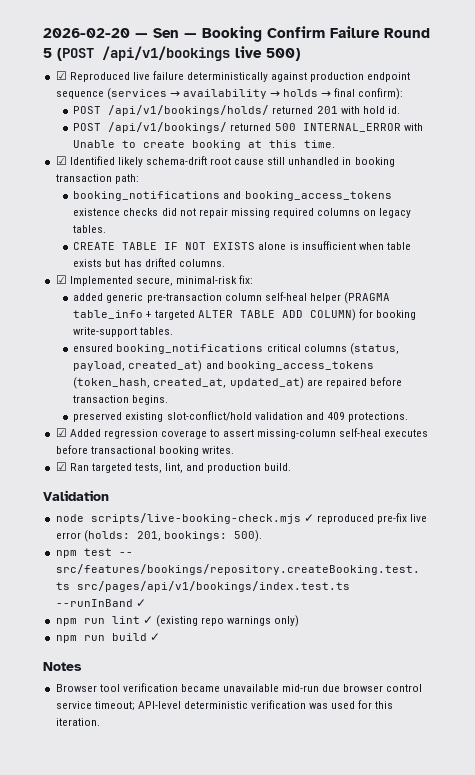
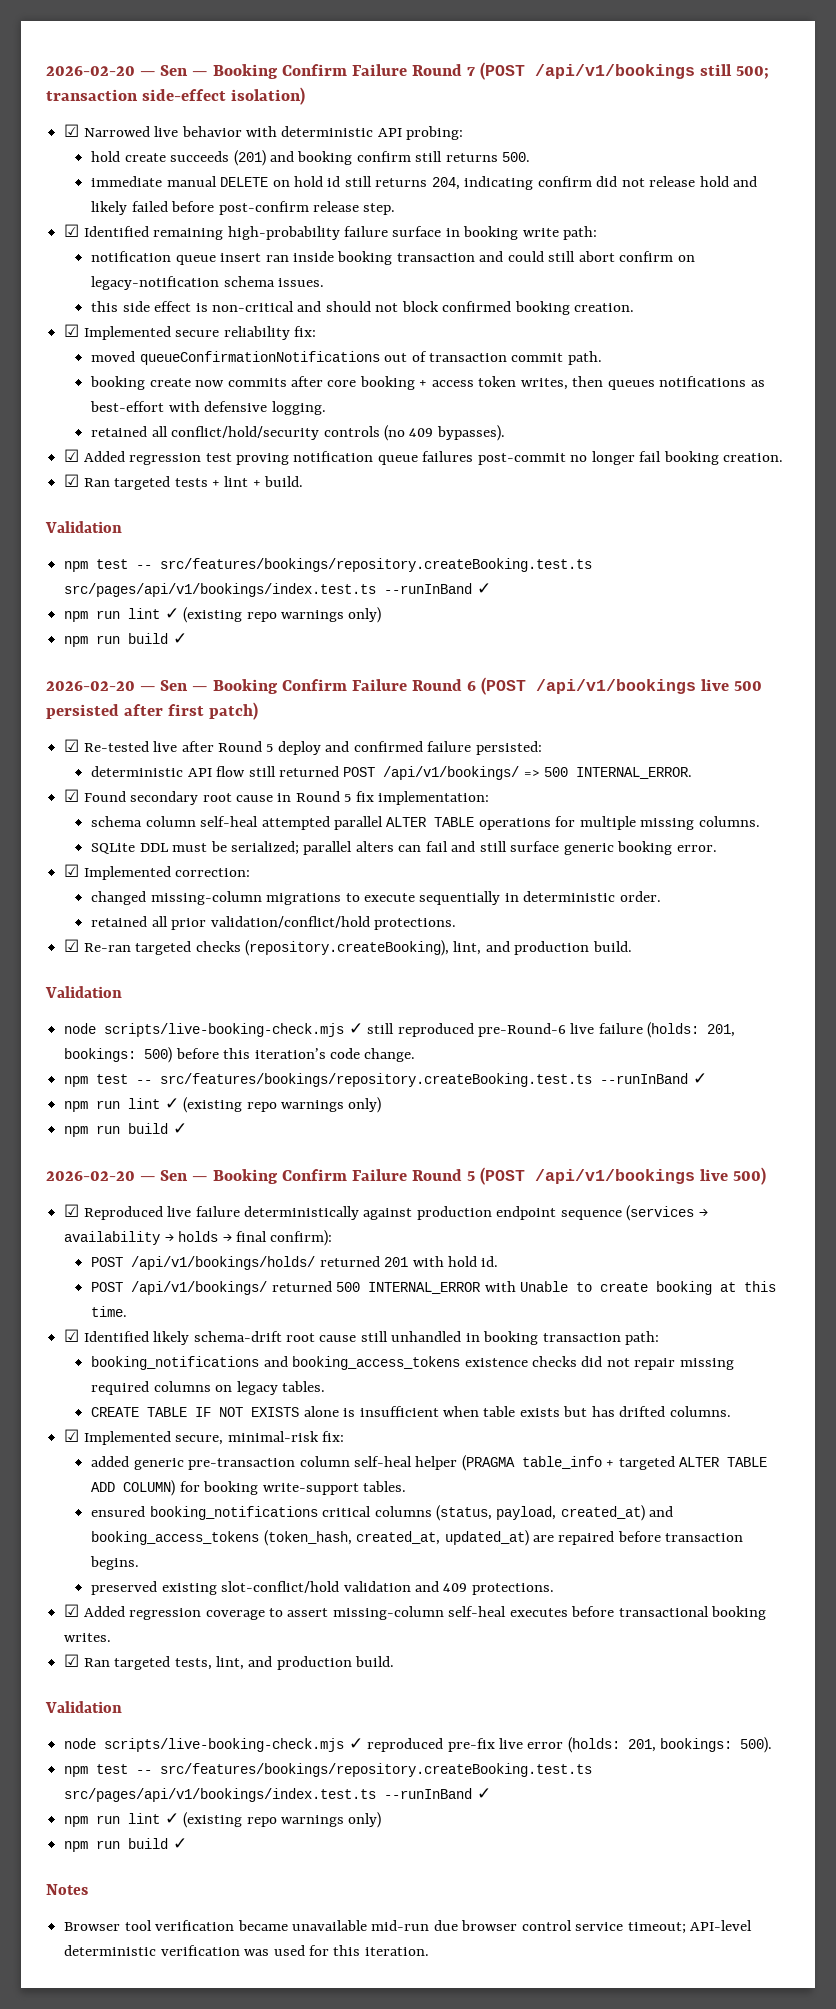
[43,26,430,42] 2026-02-20 — Sen — Booking Confirm Failure Round -> [46,62,770,80] [46,87,306,105] [64,124,464,140] [91,150,531,166] [91,176,757,190] [91,201,396,215] [64,224,598,240] [91,251,695,265] [91,276,325,290] [91,301,635,315] [64,324,316,340] [91,351,602,365] [90,376,765,390] [90,401,326,415] [91,425,505,441] [64,449,784,465] [64,474,304,490] [45,521,122,533] [64,558,593,572] [64,583,491,597] [64,607,382,623] [64,633,187,647] [46,677,763,695] [46,702,259,720] [64,739,542,755] [91,766,693,780] [64,789,490,805] [91,816,760,830] [91,841,717,855] [64,864,251,880] [91,891,661,905] [91,916,456,930] [64,939,632,956] [45,986,122,998] [64,1022,736,1038] [64,1047,416,1063] [64,1073,707,1087] [64,1097,382,1113] [64,1123,187,1137] [46,1169,462,1184] 2026-02-20 — Sen — Booking Confirm Failure Round 7 (POST /api/v1/bookings still 500; transaction side-effect isolation) // ☑ Narrowed live behavior with deterministic API probing: // hold create succeeds (201) and booking confirm still returns 500. // immediate manual DELETE on hold id still returns 204, indicating confirm did not release hold and likely failed before post-confirm release step. // ☑ Identified remaining high-probability failure surface in booking write path: // notification queue insert ran inside booking transaction and could still abort confirm on legacy-notification schema issues. // this side effect is non-critical and should not block confirmed booking creation. // ☑ Implemented secure reliability fix: // moved queueConfirmationNotifications out of transaction commit path. // booking create now commits after core booking + access token writes, then queues notifications as best-effort with defensive logging. // retained all conflict/hold/security controls (no 409 bypasses). // ☑ Added regression test proving notification queue failures post-commit no longer fail booking creation. // ☑ Ran targeted tests + lint + build. // Validation // npm test -- src/features/bookings/repository.createBooking.test.ts src/pages/api/v1/bookings/index.test.ts --runInBand ✓ // npm run lint ✓ (existing repo warnings only) // npm run build ✓ // 2026-02-20 — Sen — Booking Confirm Failure Round 6 (POST /api/v1/bookings live 500 persisted after first patch) // ☑ Re-tested live after Round 5 deploy and confirmed failure persisted: // deterministic API flow still returned POST /api/v1/bookings/ => 500 INTERNAL_ERROR. // ☑ Found secondary root cause in Round 5 fix implementation: // schema column self-heal attempted parallel ALTER TABLE operations for multiple missing columns. // SQLite DDL must be serialized; parallel alters can fail and still surface generic booking error. // ☑ Implemented correction: // changed missing-column migrations to execute sequentially in deterministic order. // retained all prior validation/conflict/hold protections. // ☑ Re-ran targeted checks (repository.createBooking), lint, and production build. // Validation // node scripts/live-booking-check.mjs ✓ still reproduced pre-Round-6 live failure (holds: 201, bookings: 500) before this iteration’s code change. // npm test -- src/features/bookings/repository.createBooking.test.ts --runInBand ✓ // npm run lint ✓ (existing repo warnings only) // npm run build ✓ // 2026-02-20 — Sen — Booking Confirm Failure Round

